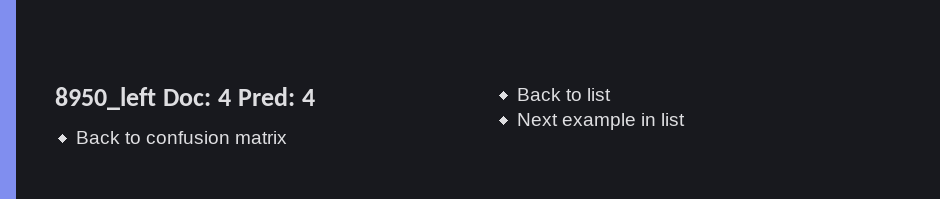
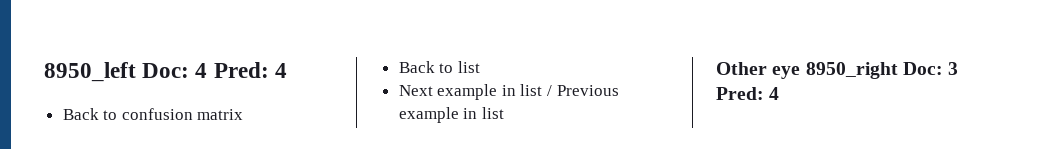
(686, 119) none -> [547,85,619,96] [398,107,504,123] [716,62,959,79] [716,87,780,100] / Previous example in list // Other eye 8950_right Doc: 3 Pred: 4

